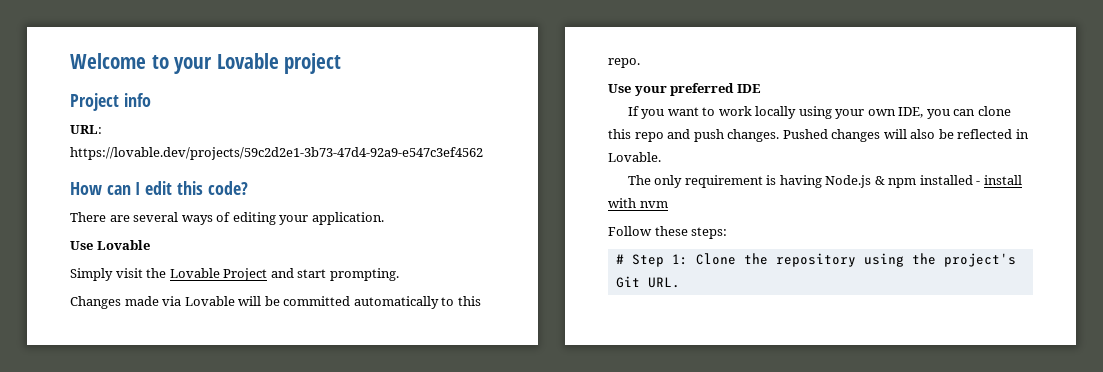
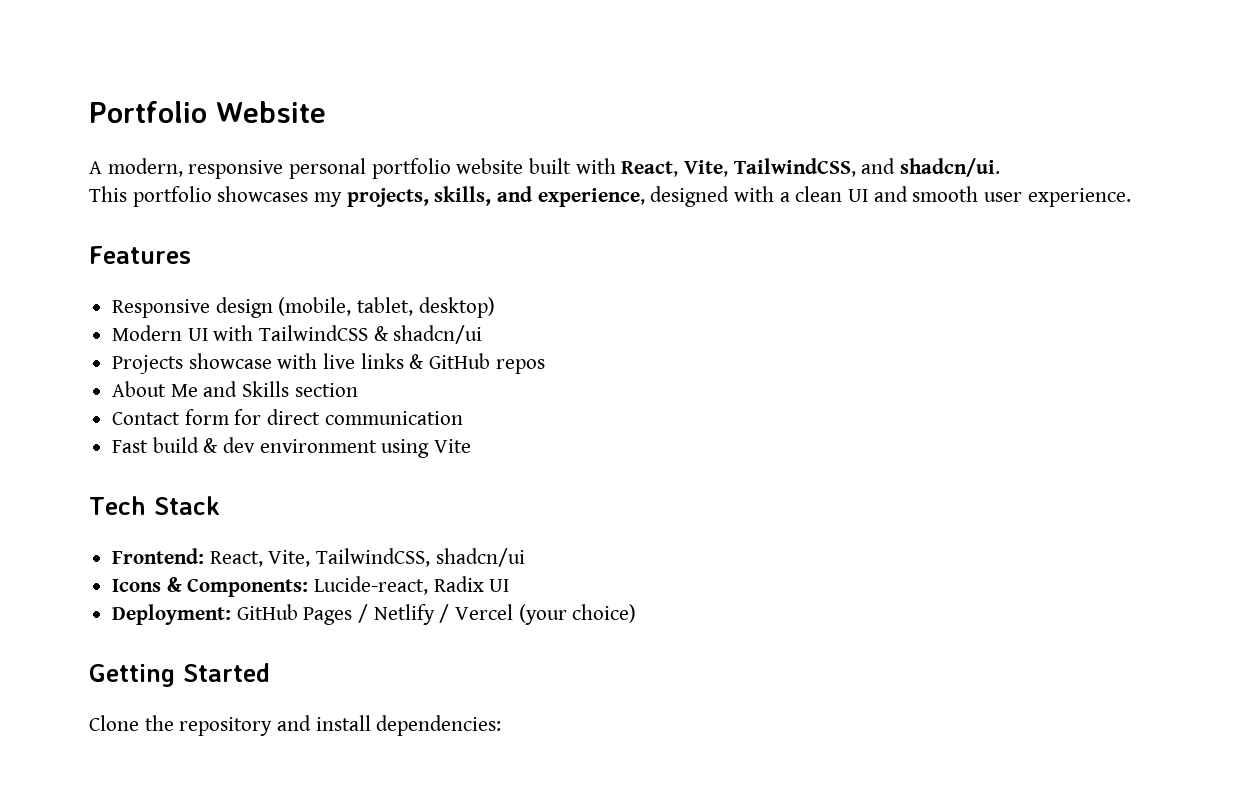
[70,53,342,74] [70,93,151,111] [70,125,102,134] [70,147,483,160] [70,181,248,195] [70,212,384,225] [70,240,150,250] [70,268,399,281] [70,296,481,309] [608,58,640,68] [608,83,761,96] [627,106,1011,119] [608,129,1029,142] [608,152,661,162] [627,175,1022,188] [608,198,668,208] [608,226,728,239] [615,253,1016,267] [615,276,680,288] Welcome to your Lovable project // Project info // URL: https://lovable.dev/projects/59c2d2e1-3b73-47d4-92a9-e547c3ef4562 // How can I edit this code? // There are several ways of editing your application. // Use Lovable // Simply visit the Lovable Project and start prompting. // Changes made via Lovable will be committed automatically to this repo. // Use your preferred IDE // If you want to work locally using your own IDE, you can clone this repo and push changes. Pushed changes will also be reflected in Lovable. // The only requirement is having Node.js & npm installed - install with nvm // Follow these steps: // # Step 1: Clone the repository using the project's Git URL. -> [89,101,326,123] [89,158,1001,179] [89,186,1131,207] [89,246,191,264] [112,297,495,318] [112,325,483,344] [112,353,545,374] [112,381,358,397] [112,409,463,425] [112,437,472,458] [89,496,220,515] [112,548,525,567] [112,576,510,597] [112,604,637,625] [89,663,270,687] [89,715,502,736] Portfolio Website // A modern, responsive personal portfolio website built with React, Vite, TailwindCSS, and shadcn/ui. // This portfolio showcases my projects, skills, and experience, designed with a clean UI and smooth user experience. // Features // Responsive design (mobile, tablet, desktop) // Modern UI with TailwindCSS & shadcn/ui // Projects showcase with live links & GitHub repos // About Me and Skills section // Contact form for direct communication // Fast build & dev environment using Vite // Tech Stack // Frontend: React, Vite, TailwindCSS, shadcn/ui // Icons & Components: Lucide-react, Radix UI // Deployment: GitHub Pages / Netlify / Vercel (your choice) // Getting Started // Clone the repository and install dependencies:

